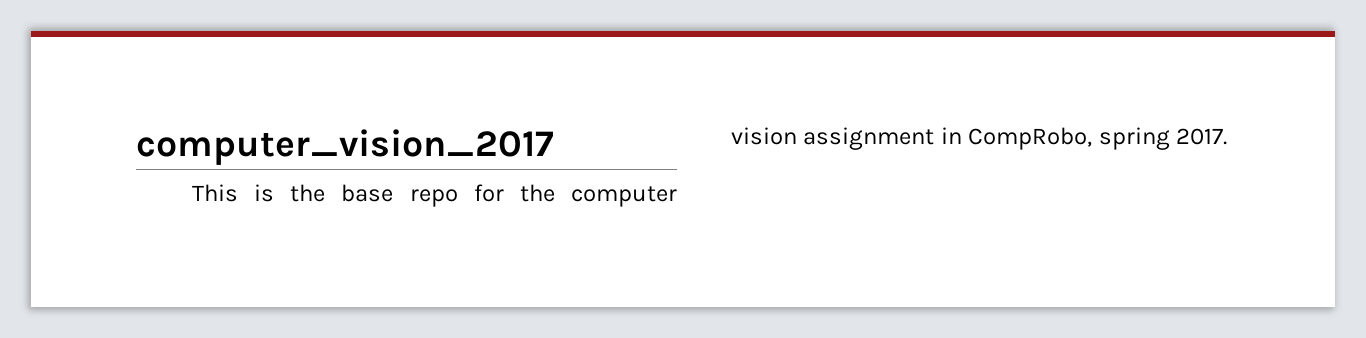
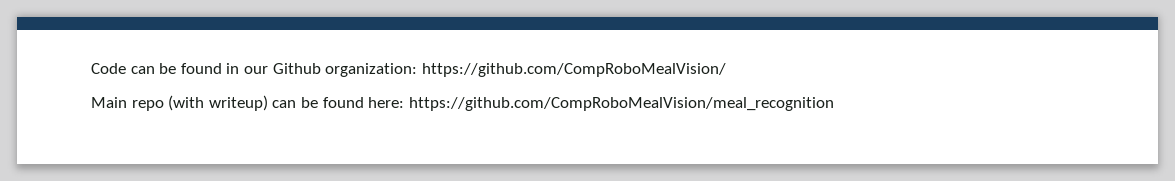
[136,129,554,165] [191,184,677,207] [731,127,1228,150] computer_vision_2017 // This is the base repo for the computer vision assignment in CompRobo, spring 2017. -> [91,63,726,77] [91,95,834,111] Code can be found in our Github organization: https://github.com/CompRoboMealVision/ // Main repo (with writeup) can be found here: https://github.com/CompRoboMealVision/meal_recognition

